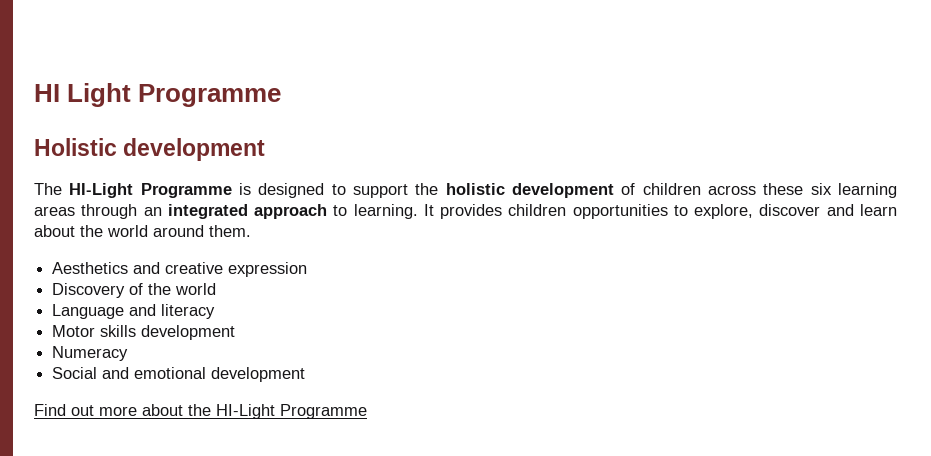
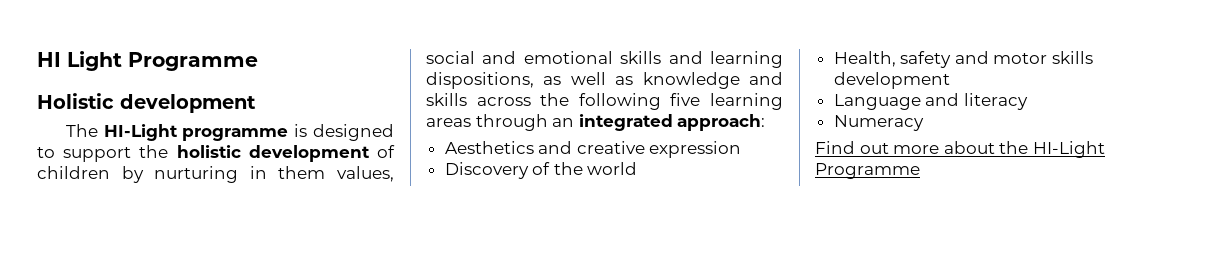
[140,183,232,198] Programme -> [182,128,289,141] programme
[708,183,832,195] across these six -> [121,166,394,183] [426,51,783,68] [426,72,783,89] [426,93,701,110] by nurturing in them values, social and emotional skills and learning dispositions, as well as knowledge and skills across the following five
[254,204,897,219] [34,225,251,237] approach to learning. It provides children opportunities to explore, discover and learn about the world around them. -> [677,114,766,131] approach:
[52,304,216,319] [52,325,236,340] [52,346,129,361] [52,367,306,382] Language and literacy // Motor skills development // Numeracy // Social and emotional development -> [833,51,1094,68] [833,72,950,89] [833,93,1028,110] [833,115,924,131] Health, safety and motor skills development // Language and literacy // Numeracy

